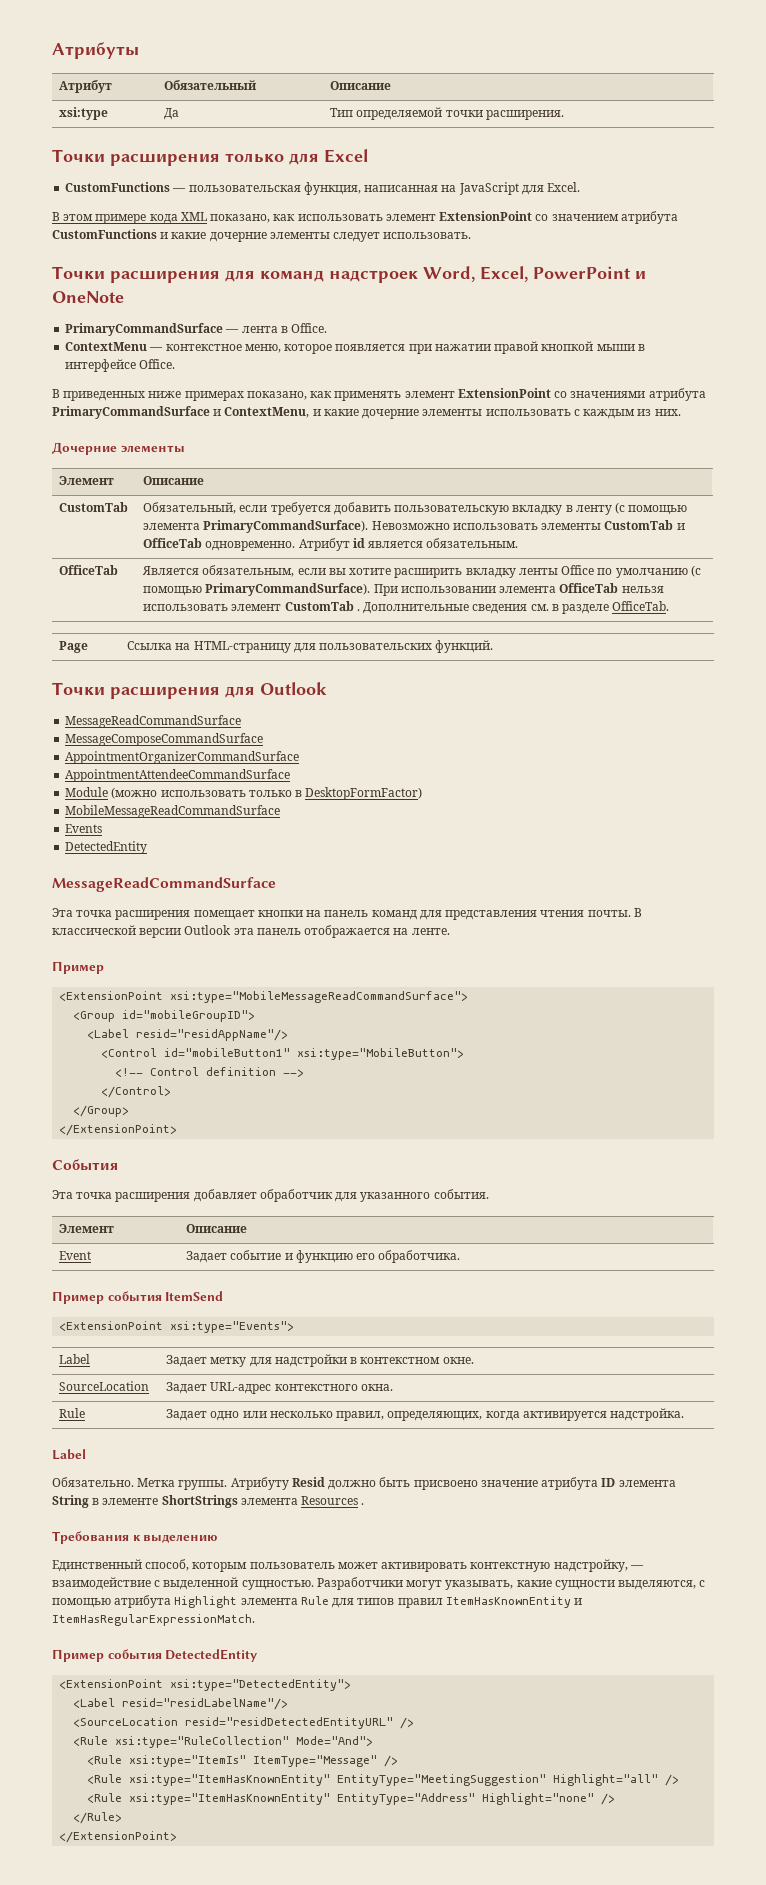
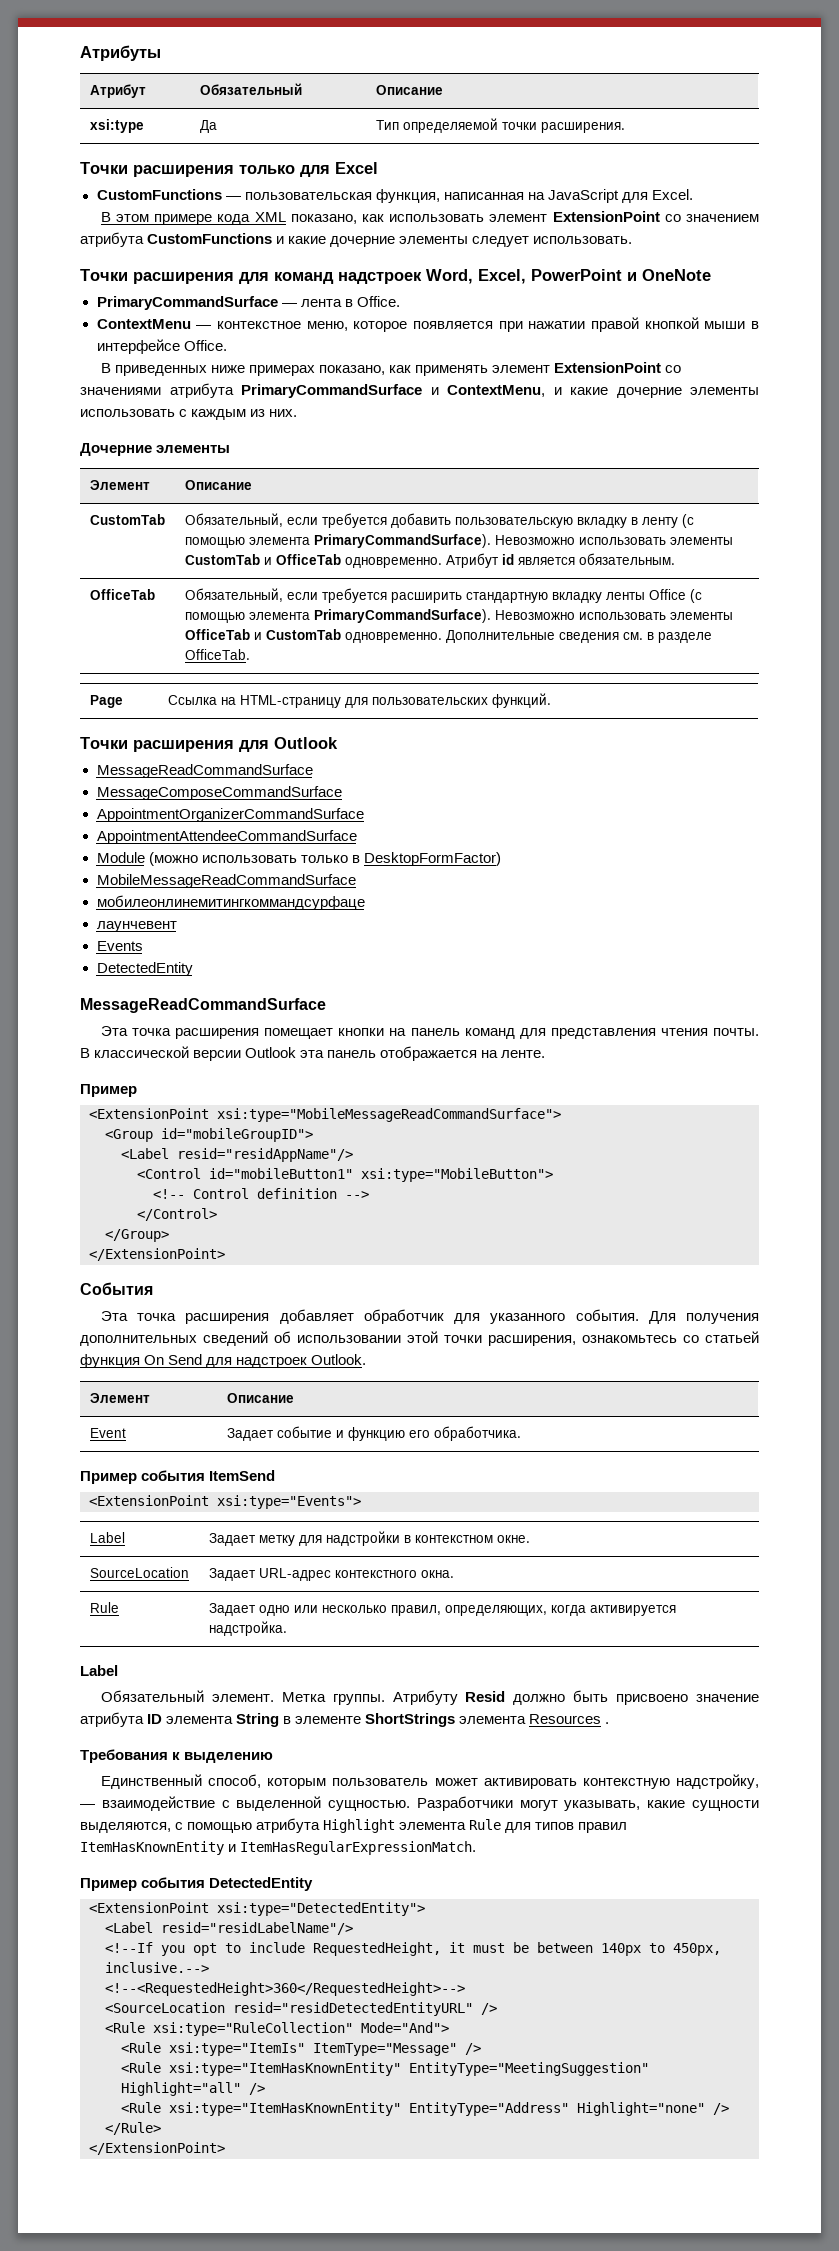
[142,565,701,578] [143,583,664,596] [143,601,360,611] Является обязательным, если вы хотите расширить вкладку ленты Office по умолчанию (с помощью PrimaryCommandSurface). При использовании элемента OfficeTab нельзя использовать элемент CustomTab . -> [184,588,702,603] [184,609,733,623] [184,629,442,643] Обязательный, если требуется расширить стандартную вкладку ленты Office (с помощью элемента PrimaryCommandSurface). Невозможно использовать элементы OfficeTab и CustomTab одновременно.
(281, 811) none -> [96,895,365,910] [96,921,177,932] // мобилеонлинемитингкоммандсурфаце // лаунчевент
(489, 1194) none -> [648,1311,760,1324] [80,1331,759,1346] [80,1354,367,1368] Для получения дополнительных сведений об использовании этой точки расширения, ознакомьтесь со статьей функция On Send для надстроек Outlook.
[52,1477,134,1487] Обязательно. -> [100,1690,274,1702] Обязательный элемент.
(289, 1704) none -> [105,1942,721,1956] [105,1962,209,1973] [105,1982,465,1996] // <!--If you opt to include RequestedHeight, it must be between 140px to 450px, inclusive.--> // <!--<RequestedHeight>360</RequestedHeight>-->

